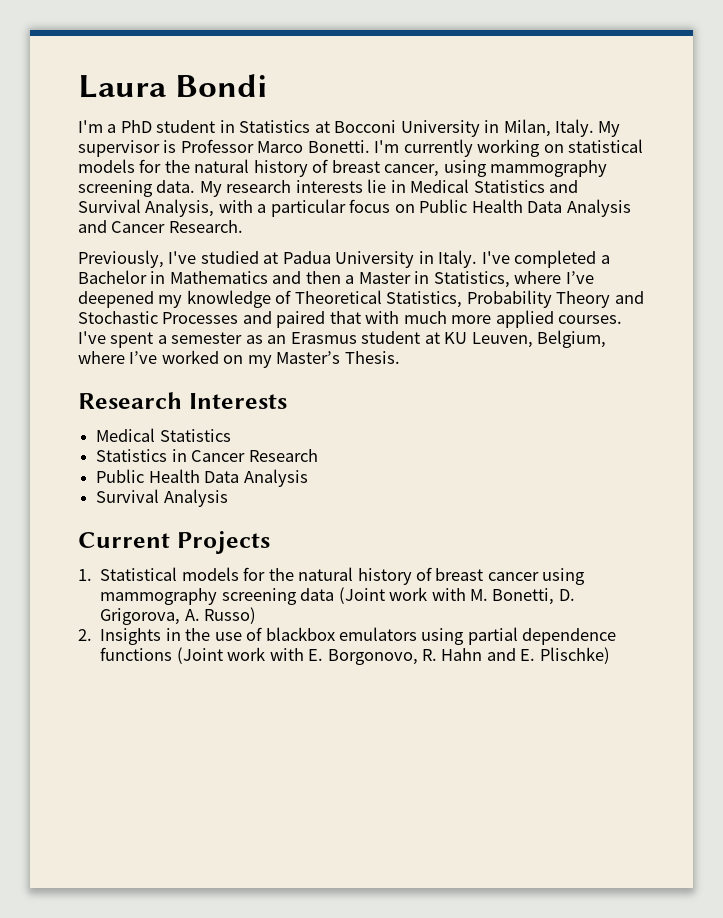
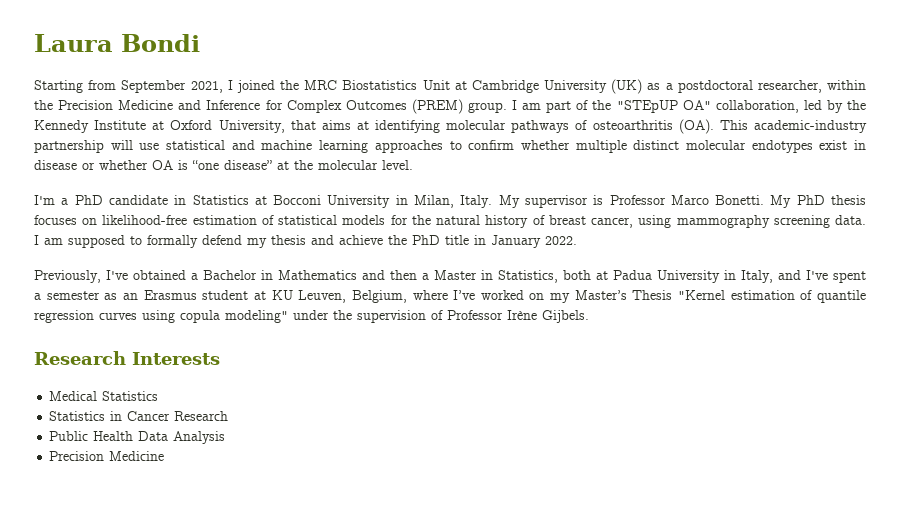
(268, 85) none -> [34,79,866,94] [34,99,867,114] [34,119,867,134] [34,140,866,153] [34,160,413,170] // Starting from September 2021, I joined the MRC Biostatistics Unit at Cambridge University (UK) as a postdoctoral researcher, within the Precision Medicine and Inference for Complex Outcomes (PREM) group. I am part of the "STEpUP OA" collaboration, led by the Kennedy Institute at Oxford University, that aims at identifying molecular pathways of osteoarthritis (OA). This academic-industry partnership will use statistical and machine learning approaches to confirm whether multiple distinct molecular endotypes exist in disease or whether OA is “one disease” at the molecular level.
[156,120,216,133] student -> [108,195,168,205] candidate
[374,139,564,157] I'm currently working on -> [770,195,866,208] [34,215,274,225] My PhD thesis focuses on likelihood-free estimation of
[199,179,579,197] [78,199,631,217] [78,220,243,233] [78,250,597,268] My research interests lie in Medical Statistics and Survival Analysis, with a particular focus on Public Health Data Analysis and Cancer Research. // Previously, I've studied at Padua University in Italy. I've completed -> [34,235,577,248] [34,270,186,283] I am supposed to formally defend my thesis and achieve the PhD title in January 2022. // Previously, I've obtained
[514,271,594,284] [78,290,644,308] [78,310,623,328] where I’ve deepened my knowledge of Theoretical Statistics, Probability Theory and Stochastic Processes and paired that with much more applied courses. -> [563,270,801,283] both at Padua University in Italy, and
[344,351,400,364] Thesis. -> [632,290,866,303] [34,310,589,323] Thesis "Kernel estimation of quantile regression curves using copula modeling" under the supervision of Professor Irène Gijbels.
[96,489,228,507] [78,531,270,554] [78,567,586,585] [100,587,575,605] [100,607,257,625] [78,627,617,645] [100,647,610,665] Survival Analysis // Current Projects // 1. Statistical models for the natural history of breast cancer using mammography screening data (Joint work with M. Bonetti, D. Grigorova, A. Russo) // 2. Insights in the use of blackbox emulators using partial dependence functions (Joint work with E. Borgonovo, R. Hahn and E. Plischke) -> [49,451,165,461] Precision Medicine

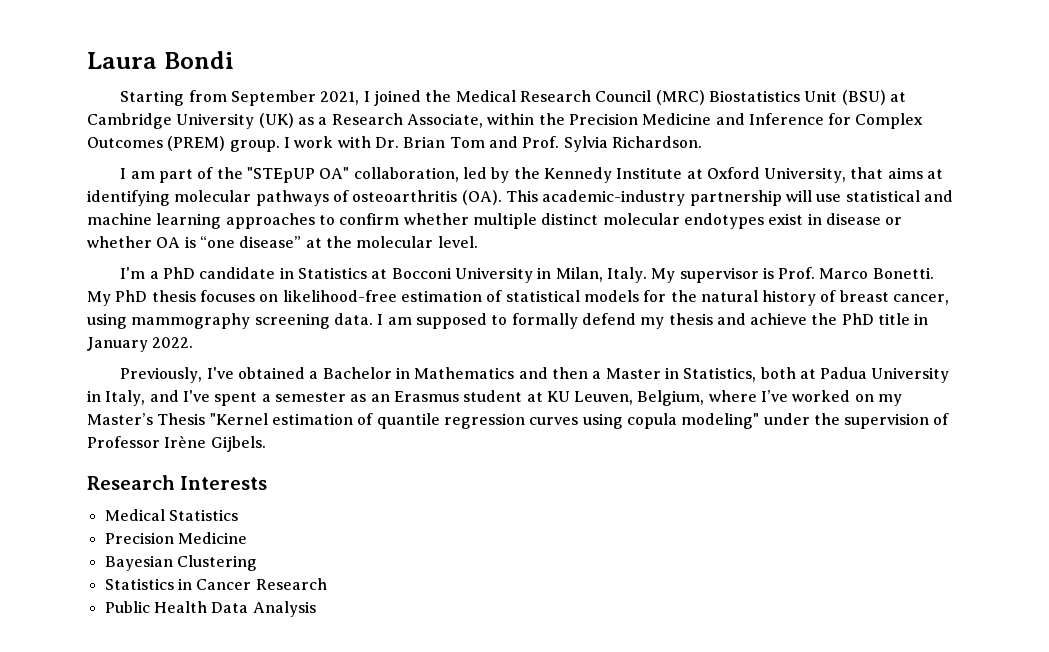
[304,80,338,90] MRC -> [455,90,705,105] Medical Research Council (MRC)
(450, 85) none -> [841,90,886,105] (BSU)
[677,80,822,93] postdoctoral researcher, -> [331,113,483,128] Research Associate,
(517, 105) none -> [294,136,702,152] [120,168,127,179] work with Dr. Brian Tom and Prof. Sylvia Richardson. // I
[609,195,666,205] Professor -> [778,267,816,279] Prof.
(159, 396) none -> [104,532,247,544] [104,555,257,571] // Precision Medicine // Bayesian Clustering
[49,451,165,461] // Precision Medicine -> (316, 609) none

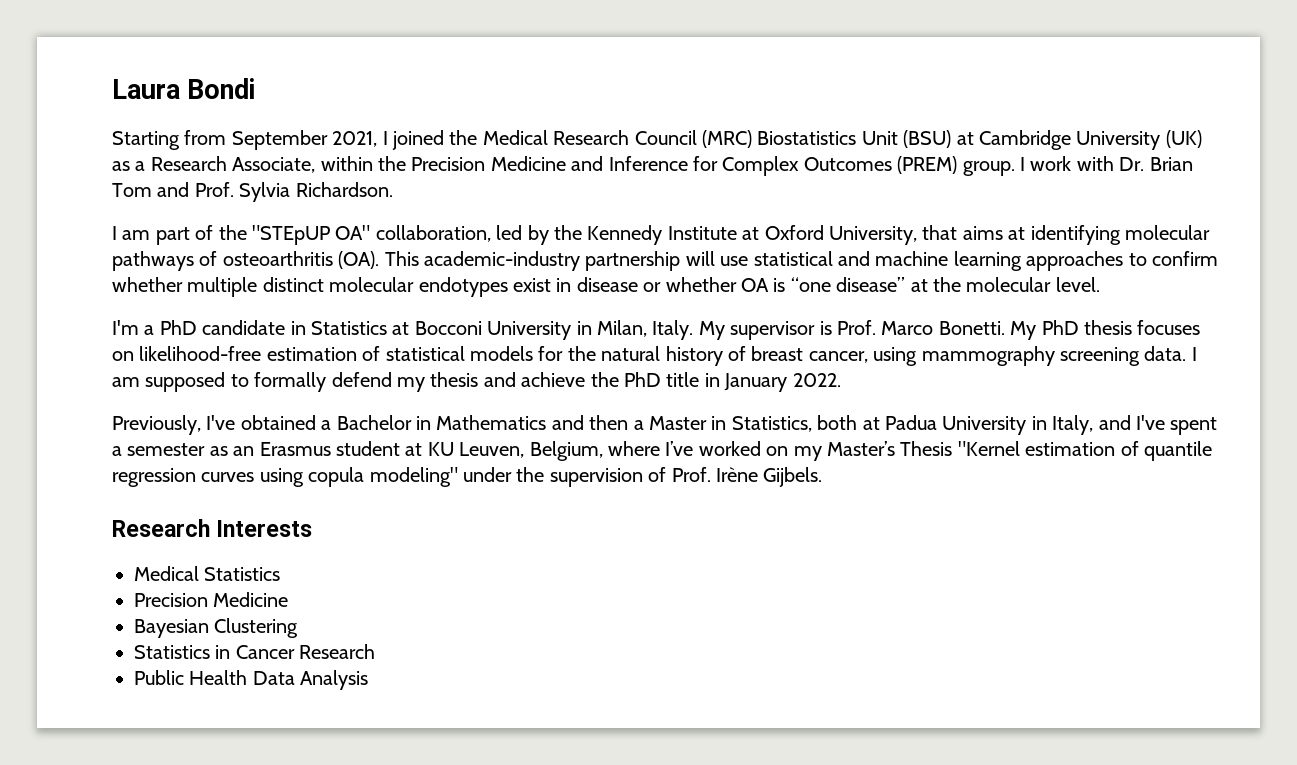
[87,436,160,448] Professor -> [671,467,711,482] Prof.

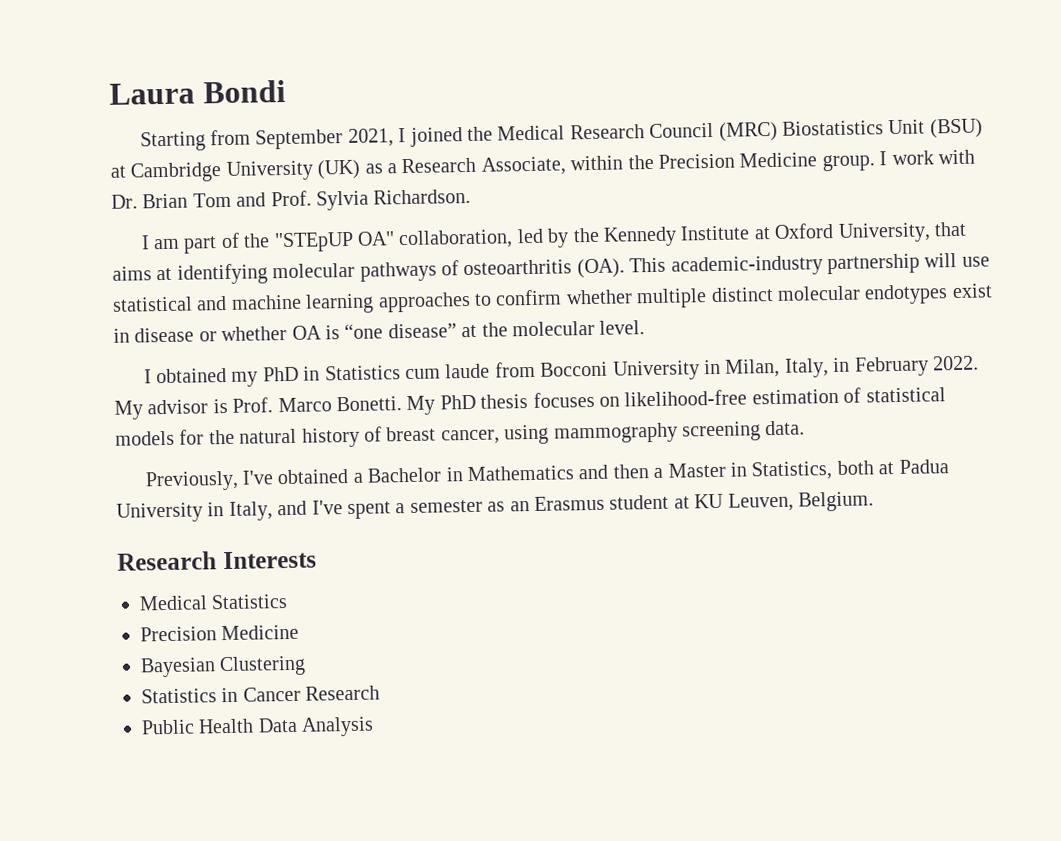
[571,156,958,176] and Inference for Complex Outcomes (PREM) -> (818, 160) none
[112,320,816,340] I'm a PhD candidate in Statistics at Bocconi University in Milan, Italy. My supervisor -> [143,355,980,387] [114,399,209,420] I obtained my PhD in Statistics cum laude from Bocconi University in Milan, Italy, in February 2022. My advisor
[1191,347,1197,361] [112,372,841,392] I am supposed to formally defend my thesis and achieve the PhD title in January 2022. -> (806, 428) none
[529,441,1212,461] [112,467,823,487] Belgium, where I’ve worked on my Master’s Thesis "Kernel estimation of quantile regression curves using copula modeling" under the supervision of Prof. Irène Gijbels. -> [797,491,874,512] Belgium.

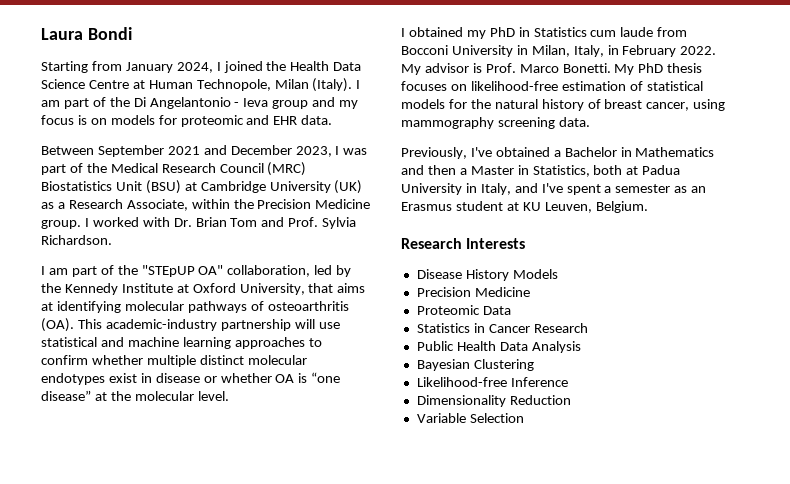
[255,128,394,150] September 2021, -> [125,62,213,73] January 2024,
(494, 133) none -> [290,61,362,71] [41,78,361,92] [41,97,359,109] [41,115,333,127] [41,145,368,157] [41,163,107,175] Health Data Science Centre at Human Technopole, Milan (Italy). I am part of the Di Angelantonio - Ieva group and my focus is on models for proteomic and EHR data. // Between September 2021 and December 2023, I was part of the
[891,150,934,166] work -> [92,217,139,227] worked
[139,594,289,611] Medical Statistics -> [416,269,558,281] Disease History Models
[140,655,307,678] Bayesian Clustering -> [416,305,511,315] Proteomic Data
(375, 726) none -> [416,359,534,371] [416,377,568,387] [416,395,571,407] [416,413,524,423] // Bayesian Clustering // Likelihood-free Inference // Dimensionality Reduction // Variable Selection

